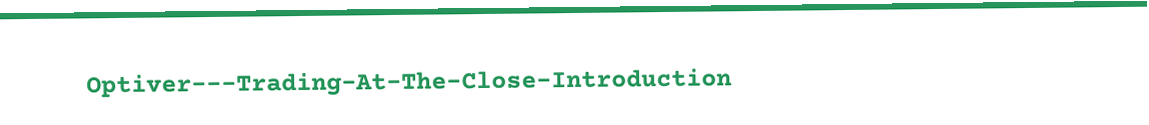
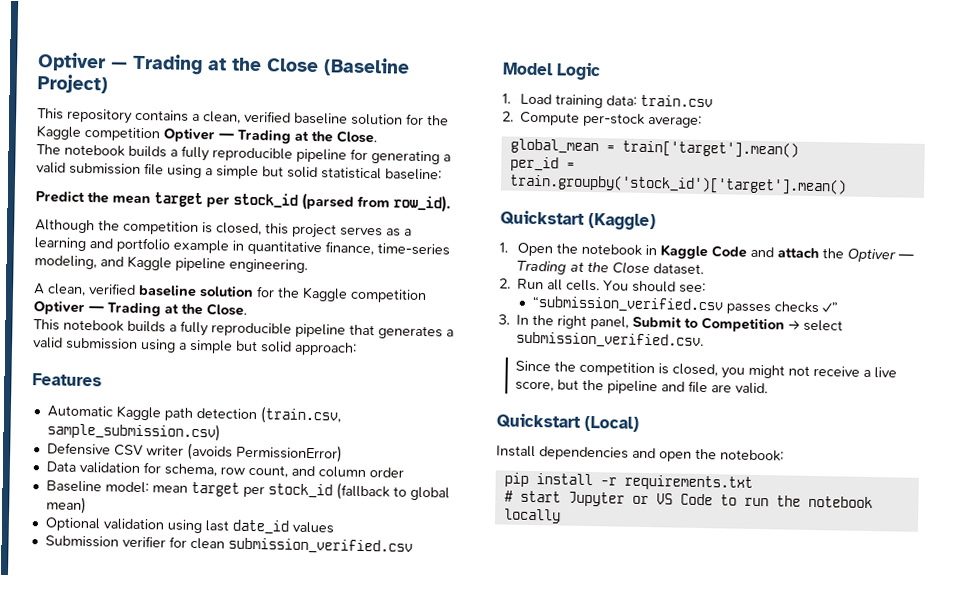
[86,68,732,99] Optiver---Trading-At-The-Close-Introduction -> [37,52,410,77] [37,74,108,94] [37,108,449,126] [36,125,377,144] [36,144,451,165] [36,162,442,181] [35,190,451,213] [35,219,412,239] [34,237,450,256] [34,255,308,273] [33,283,427,304] [33,300,247,317] [33,319,454,340] [33,337,357,356] [32,373,102,387] [46,405,341,425] [46,421,221,442] [46,442,343,463] [45,461,404,479] [45,480,450,501] [45,496,87,515] [44,517,334,535] [44,535,413,555] [502,62,601,81] [502,93,713,109] [502,111,703,128] [509,138,799,159] [509,156,575,172] [508,173,847,196] [500,210,656,231] [499,242,914,263] [516,260,704,276] [499,278,707,294] [531,295,838,315] [498,314,844,333] [516,331,705,350] [514,360,897,379] [514,379,768,395] [496,413,639,432] [496,445,784,462] [503,472,753,491] [503,490,873,509] [502,508,561,524] Optiver — Trading at the Close (Baseline Project) // This repository contains a clean, verified baseline solution for the Kaggle competition Optiver — Trading at the Close. // The notebook builds a fully reproducible pipeline for generating a valid submission file using a simple but solid statistical baseline: // Predict the mean target per stock_id (parsed from row_id). // Although the competition is closed, this project serves as a learning and portfolio example in quantitative finance, time-series modeling, and Kaggle pipeline engineering. // A clean, verified baseline solution for the Kaggle competition Optiver — Trading at the Close. // This notebook builds a fully reproducible pipeline that generates a valid submission using a simple but solid approach: // Features // Automatic Kaggle path detection (train.csv, sample_submission.csv) // Defensive CSV writer (avoids PermissionError) // Data validation for schema, row count, and column order // Baseline model: mean target per stock_id (fallback to global mean) // Optional validation using last date_id values // Submission verifier for clean submission_verified.csv // Model Logic // 1. Load training data: train.csv // 2. Compute per-stock average: // global_mean = train['target'].mean() // per_id = train.groupby('stock_id')['target'].mean() // Quickstart (Kaggle) // 1. Open the notebook in Kaggle Code and attach the Optiver — Trading at the Close dataset. // 2. Run all cells. You should see: // “submission_verified.csv passes checks ✓” // 3. In the right panel, Submit to Competition → select submission_verified.csv. // Since the competition is closed, you might not receive a live score, but the pipeline and file are valid. // Quickstart (Local) // Install dependencies and open the notebook: // pip install -r requirements.txt // # start Jupyter or VS Code to run the notebook locally

